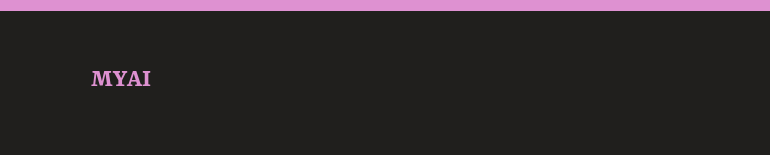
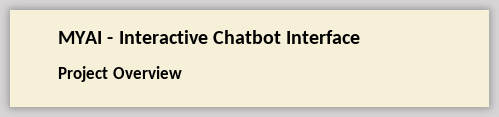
(151, 78) none -> [107,30,361,44] [58,66,182,82] - Interactive Chatbot Interface // Project Overview

